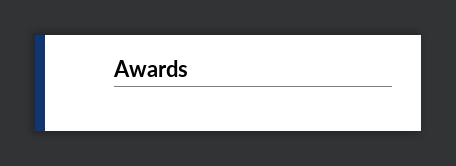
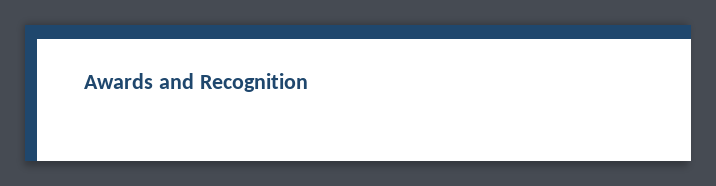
(188, 68) none -> [158,73,308,92] and Recognition

